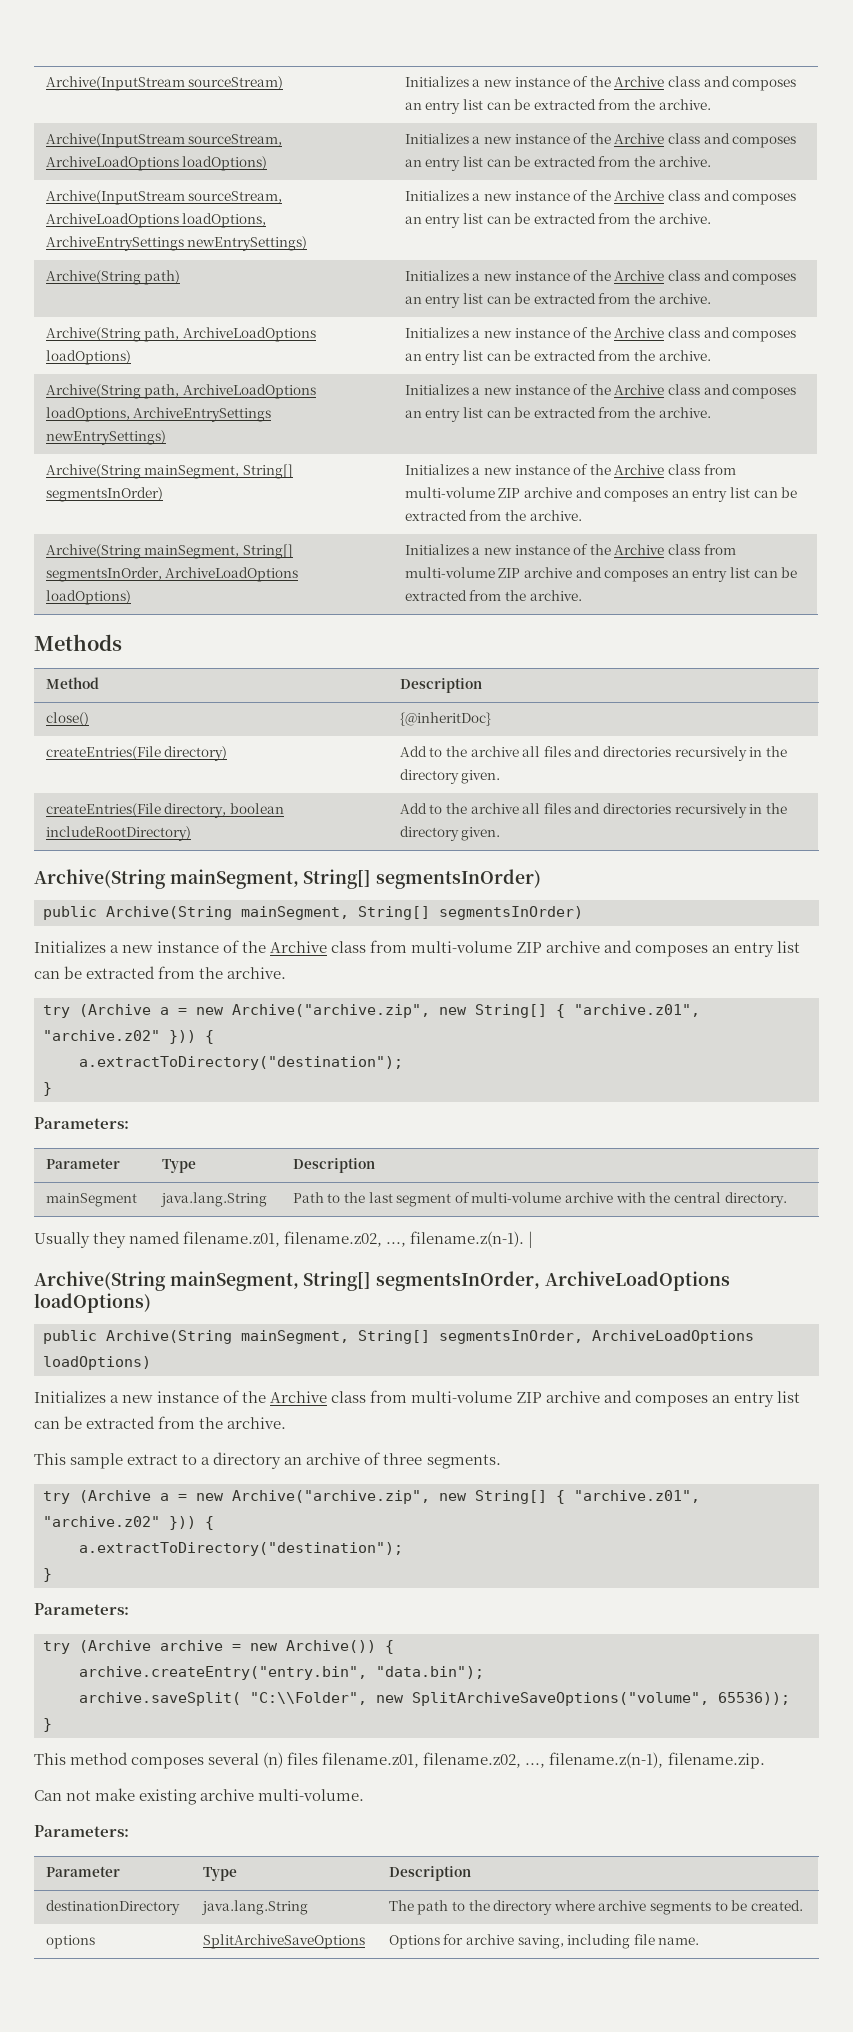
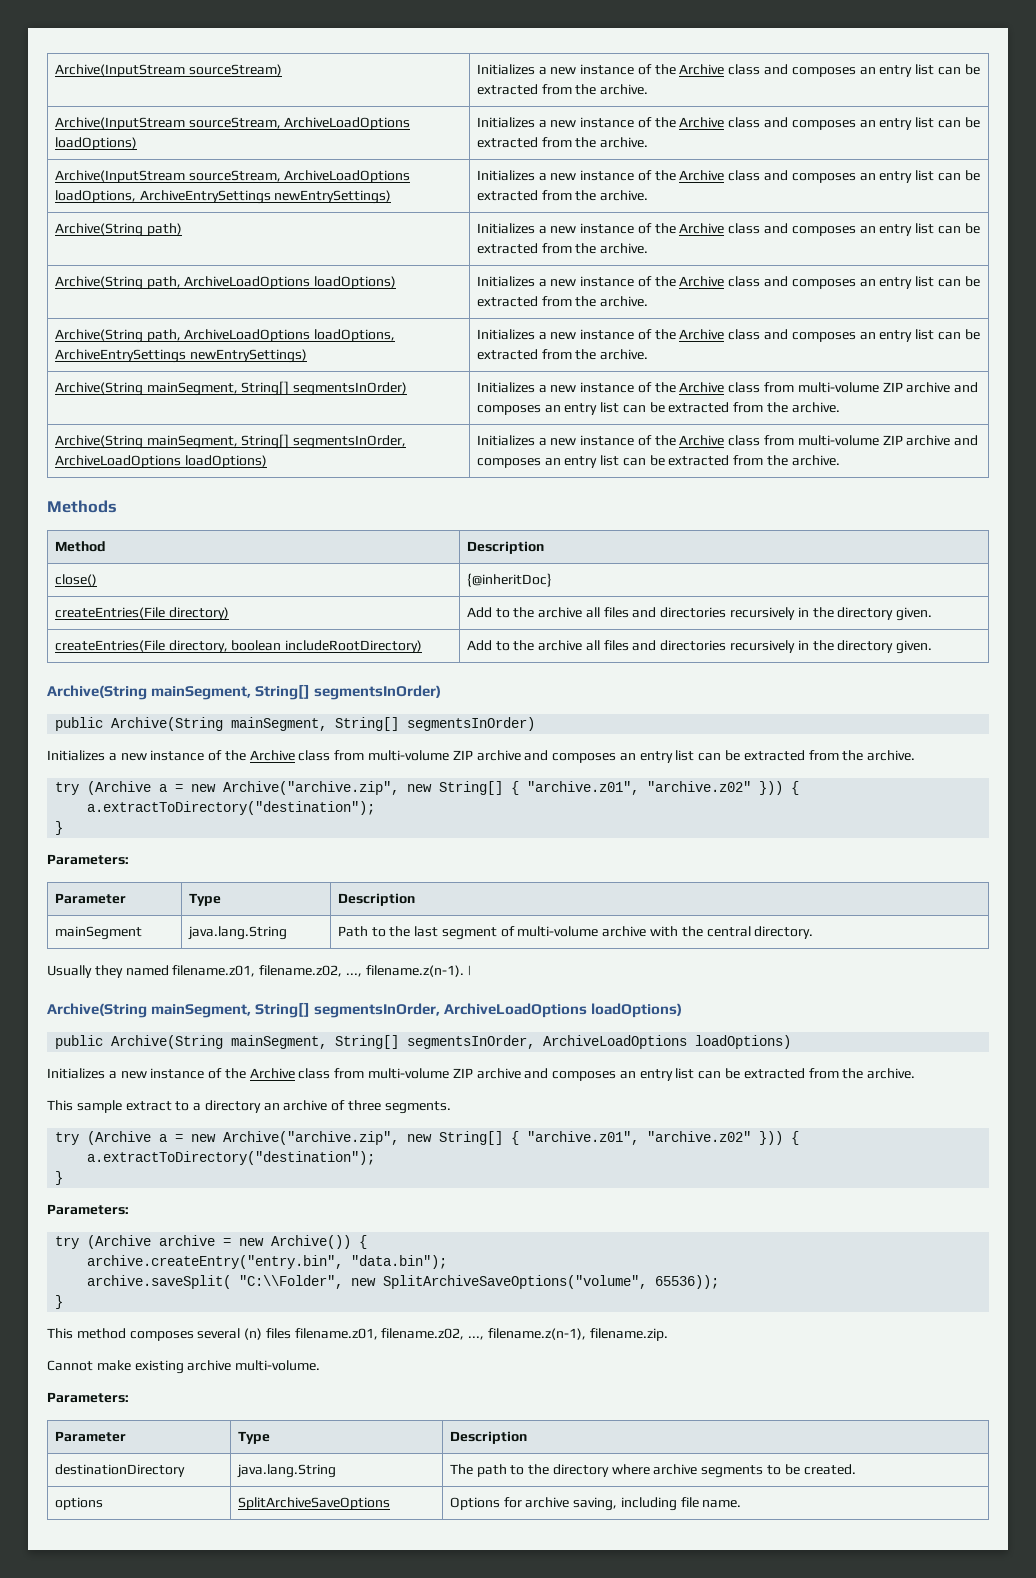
[34,1790,92,1801] Can not -> [47,1360,93,1371] Cannot

